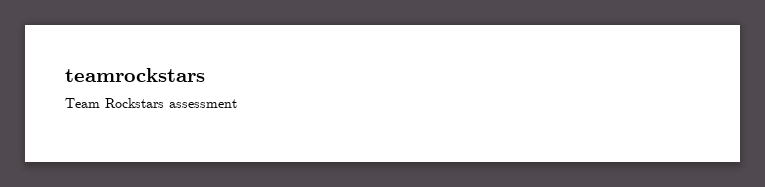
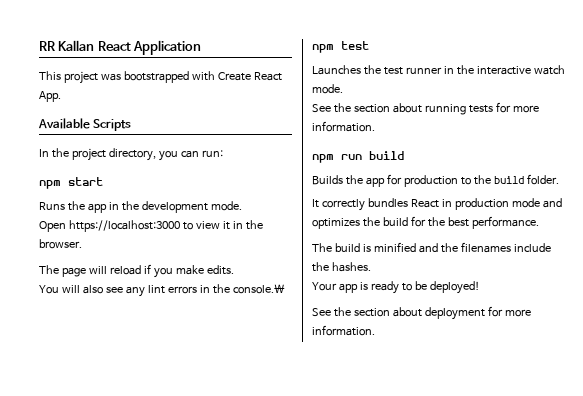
[65,68,205,82] [65,98,237,108] teamrockstars // Team Rockstars assessment -> [39,40,202,55] [39,71,282,84] [39,91,61,102] [38,118,132,131] [39,148,223,161] [39,177,103,189] [39,201,242,213] [39,220,263,232] [39,239,82,249] [39,264,234,278] [39,284,285,297] [312,41,369,53] [312,65,565,75] [312,84,343,94] [312,102,539,115] [312,121,375,132] [312,151,404,163] [312,174,559,187] [312,198,562,211] [312,216,539,229] [312,242,551,253] [312,262,371,272] [312,281,480,294] [312,306,531,320] [312,325,375,336] RR Kallan React Application // This project was bootstrapped with Create React App. // Available Scripts // In the project directory, you can run: // npm start // Runs the app in the development mode. // Open https://localhost:3000 to view it in the browser. // The page will reload if you make edits. // You will also see any lint errors in the console.\ // npm test // Launches the test runner in the interactive watch mode. // See the section about running tests for more information. // npm run build // Builds the app for production to the build folder. // It correctly bundles React in production mode and optimizes the build for the best performance. // The build is minified and the filenames include the hashes. // Your app is ready to be deployed! // See the section about deployment for more information.

